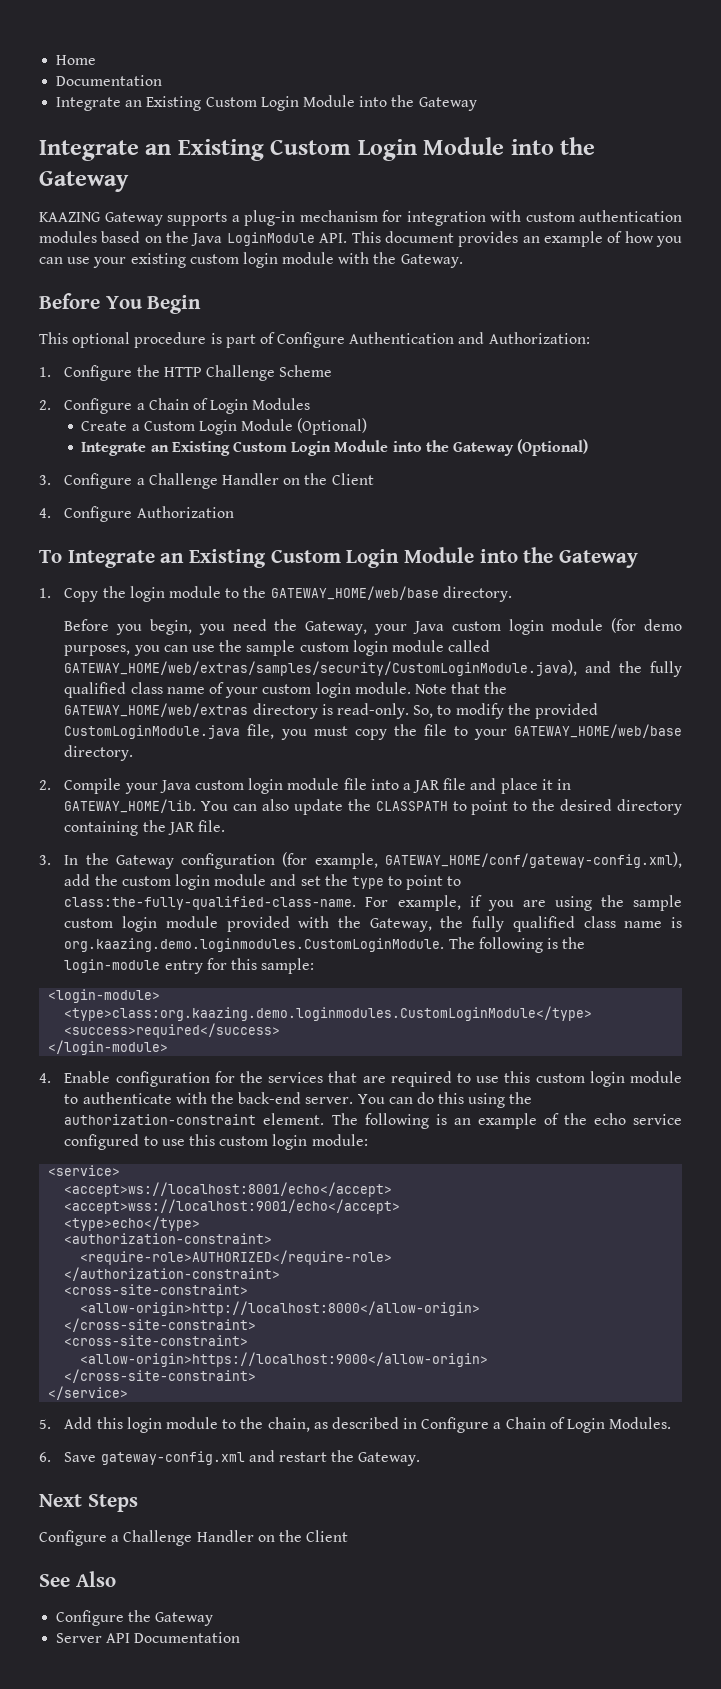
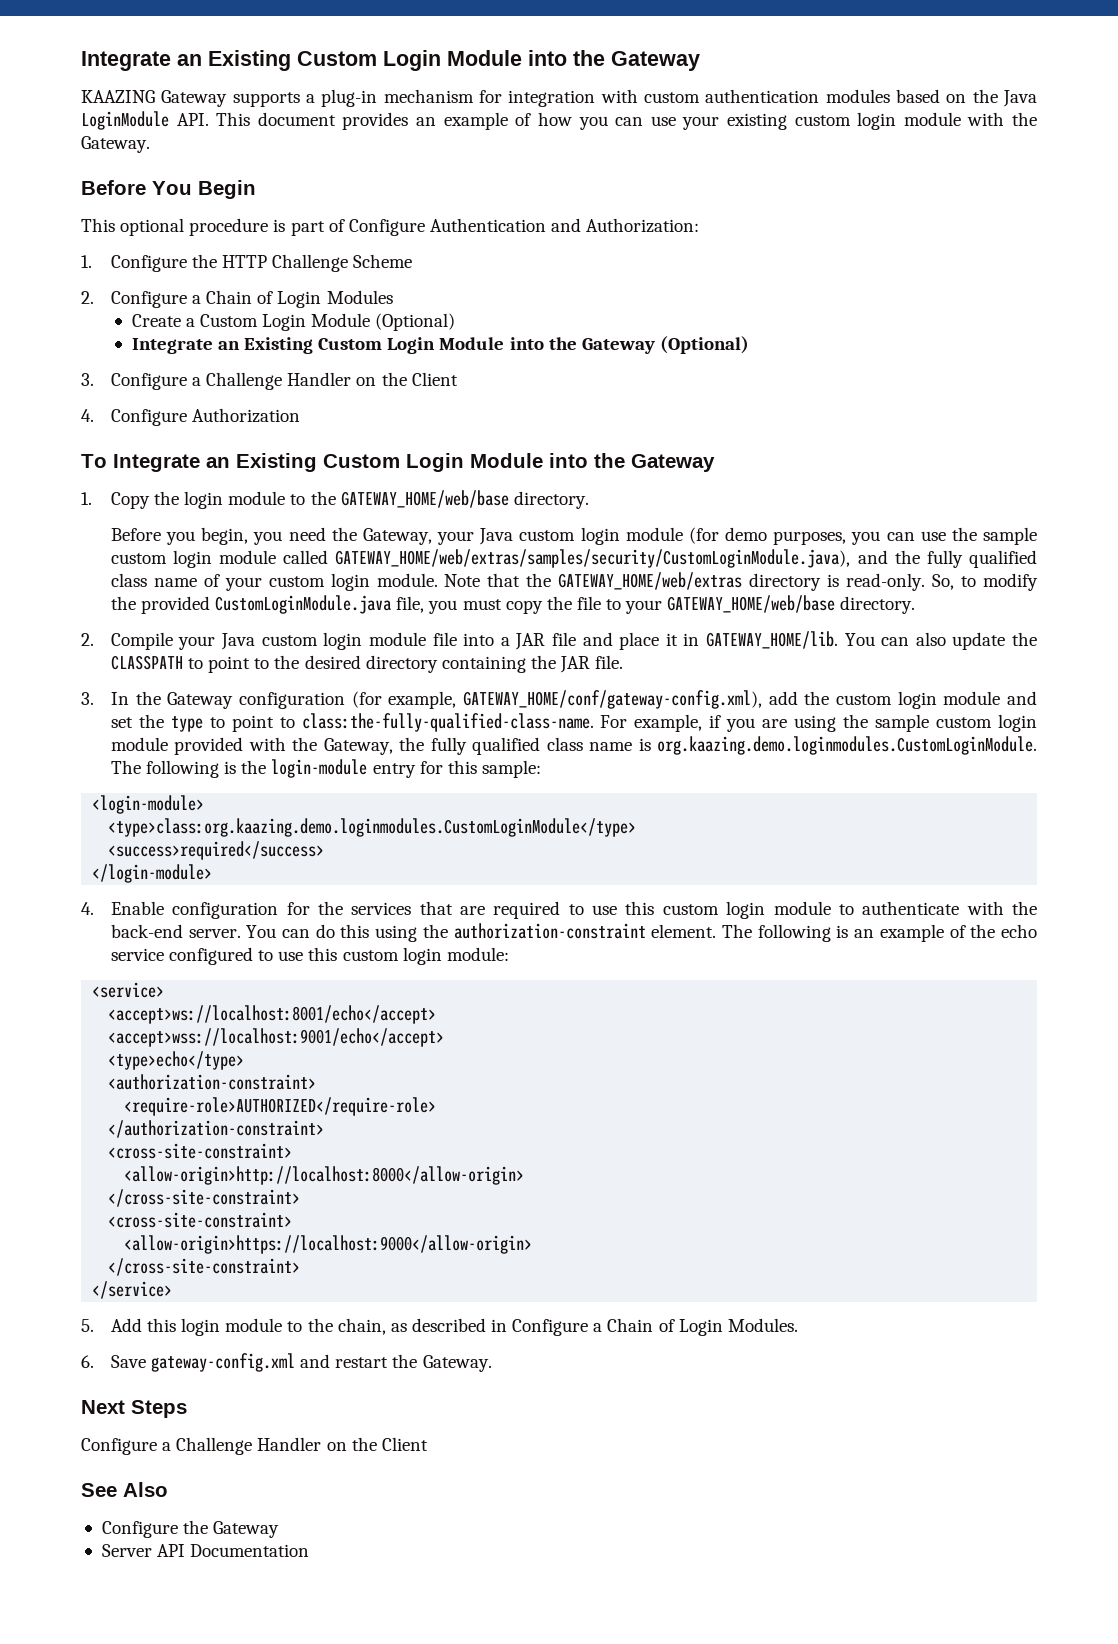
[56,55,97,65] [56,75,163,86] [56,95,477,111] Home // Documentation // Integrate an Existing Custom Login Module into the Gateway // -> (81, 61) none

